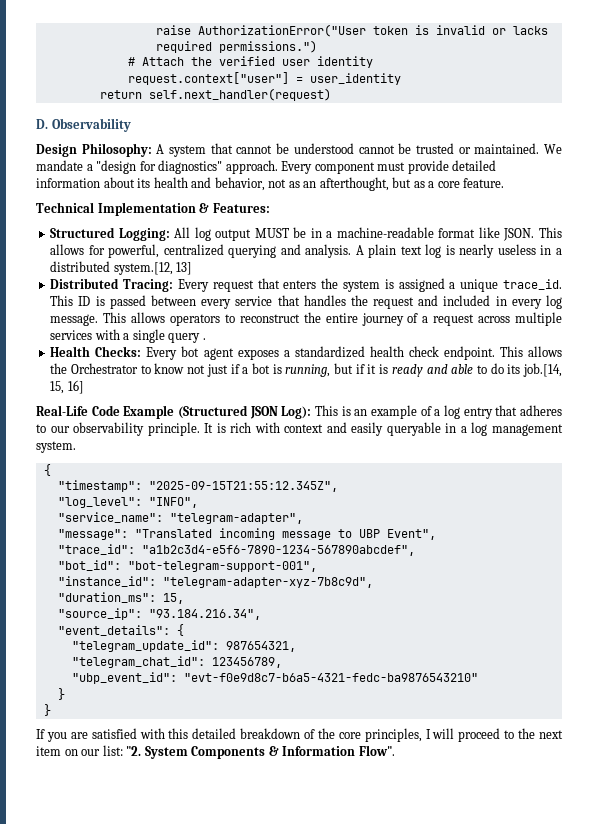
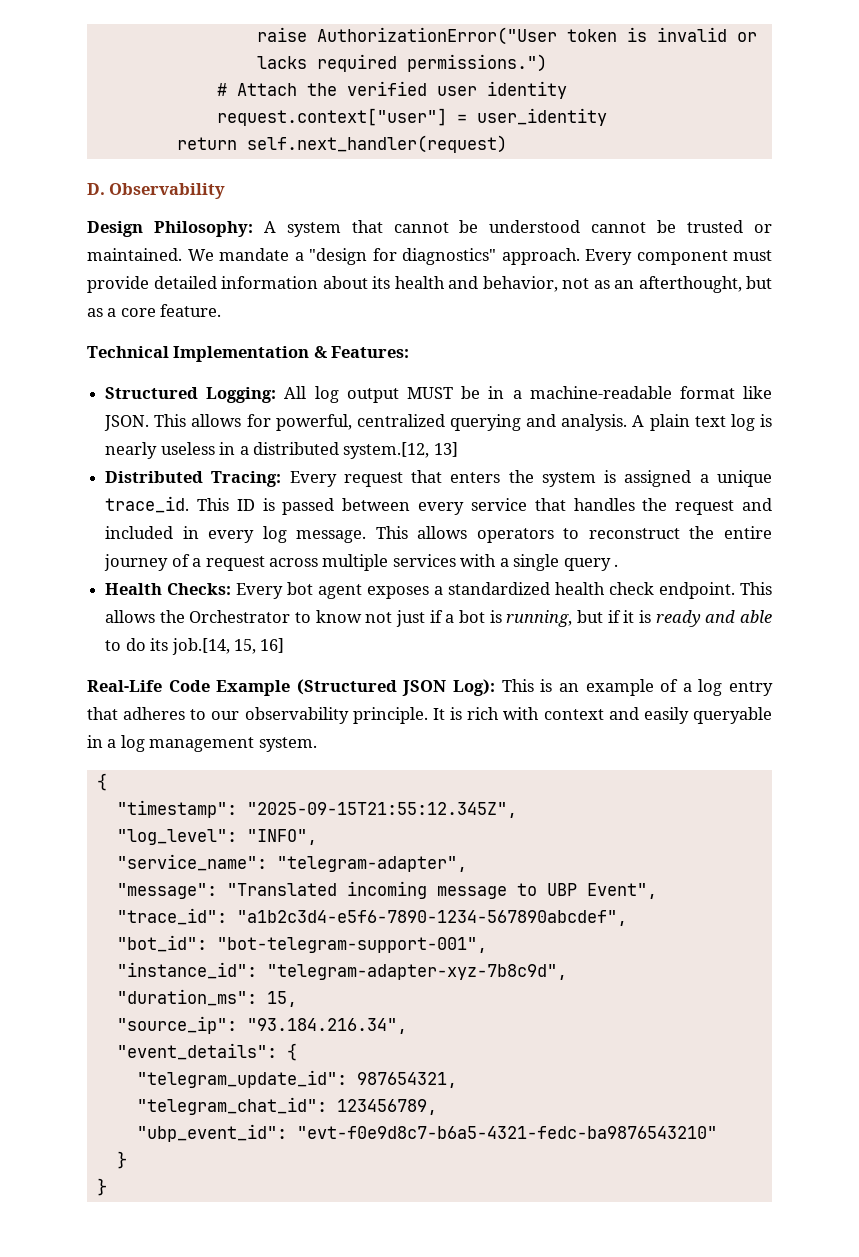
[36,728,563,742] [36,745,395,759] // If you are satisfied with this detailed breakdown of the core principles, I will proceed to the next item on our list: "2. System Components & Information Flow". -> (107, 1187) none

